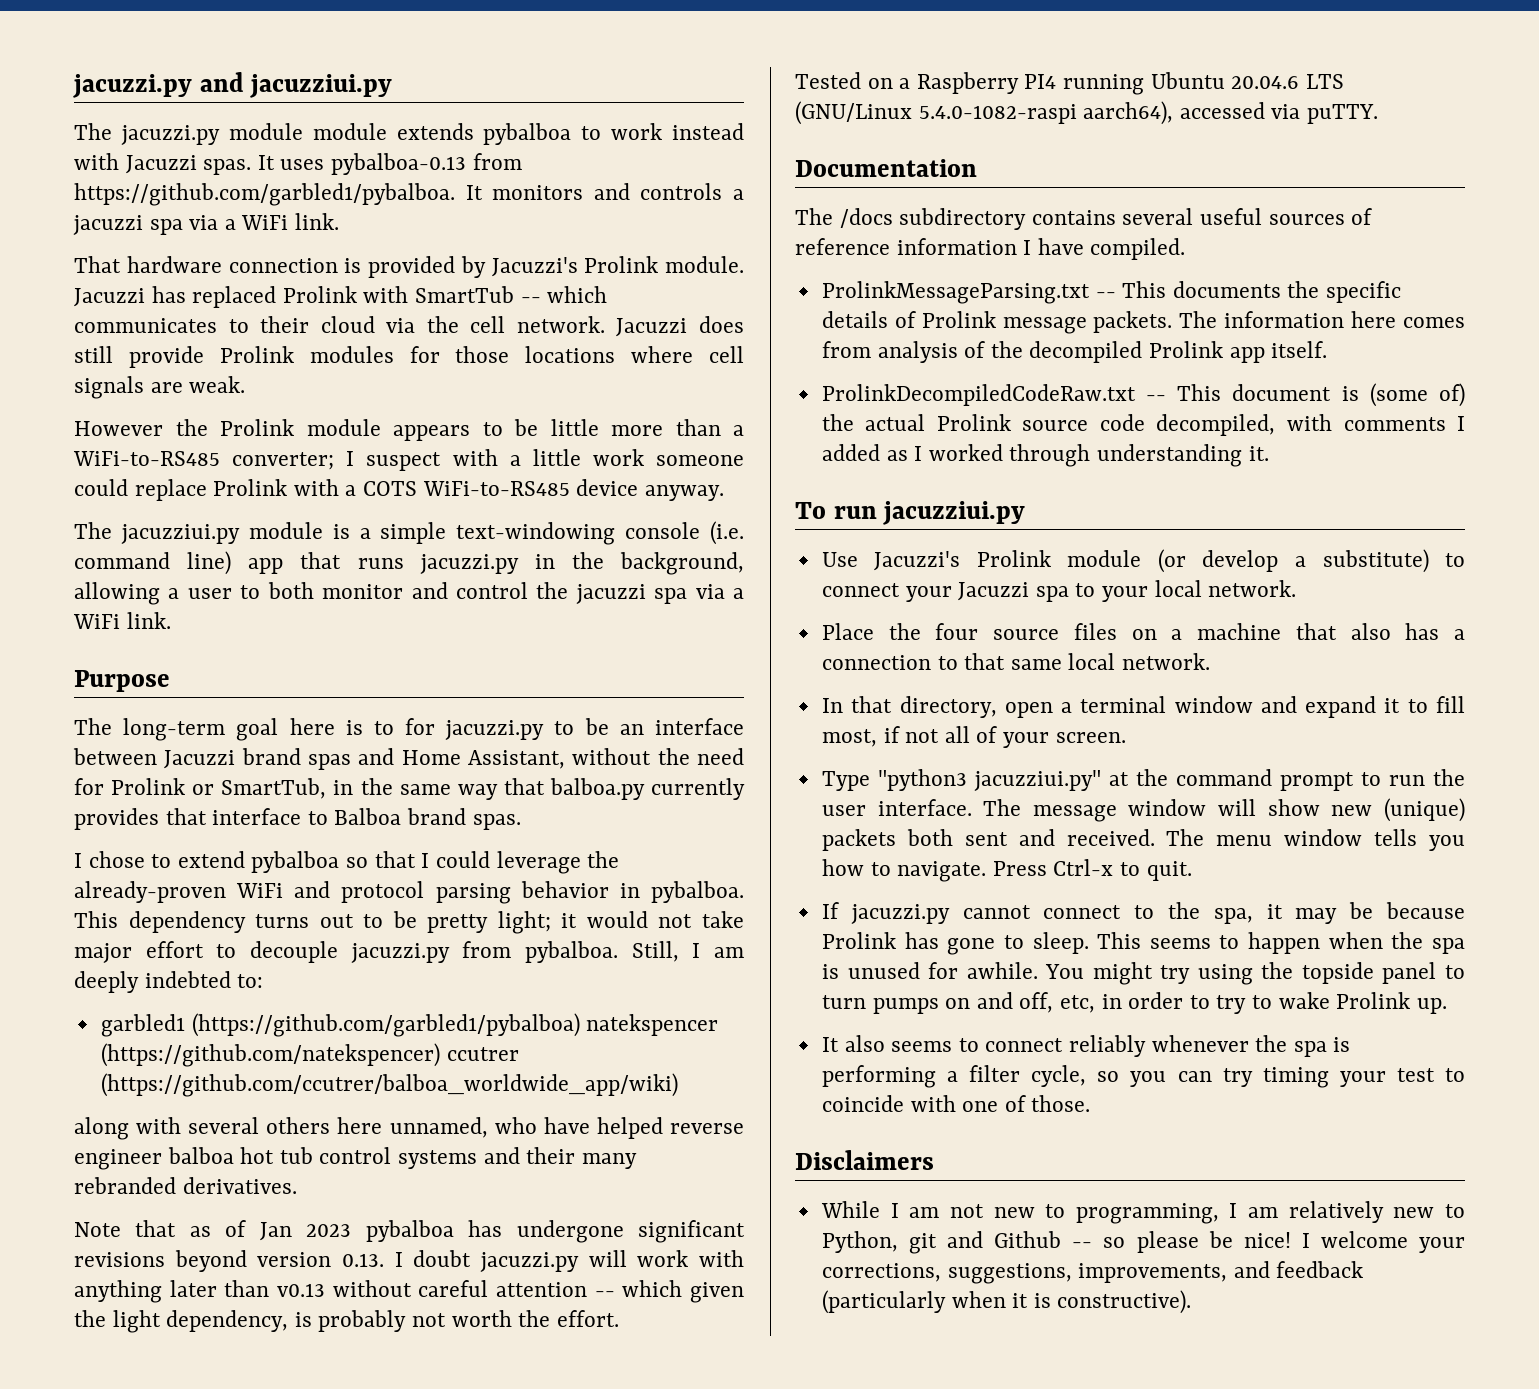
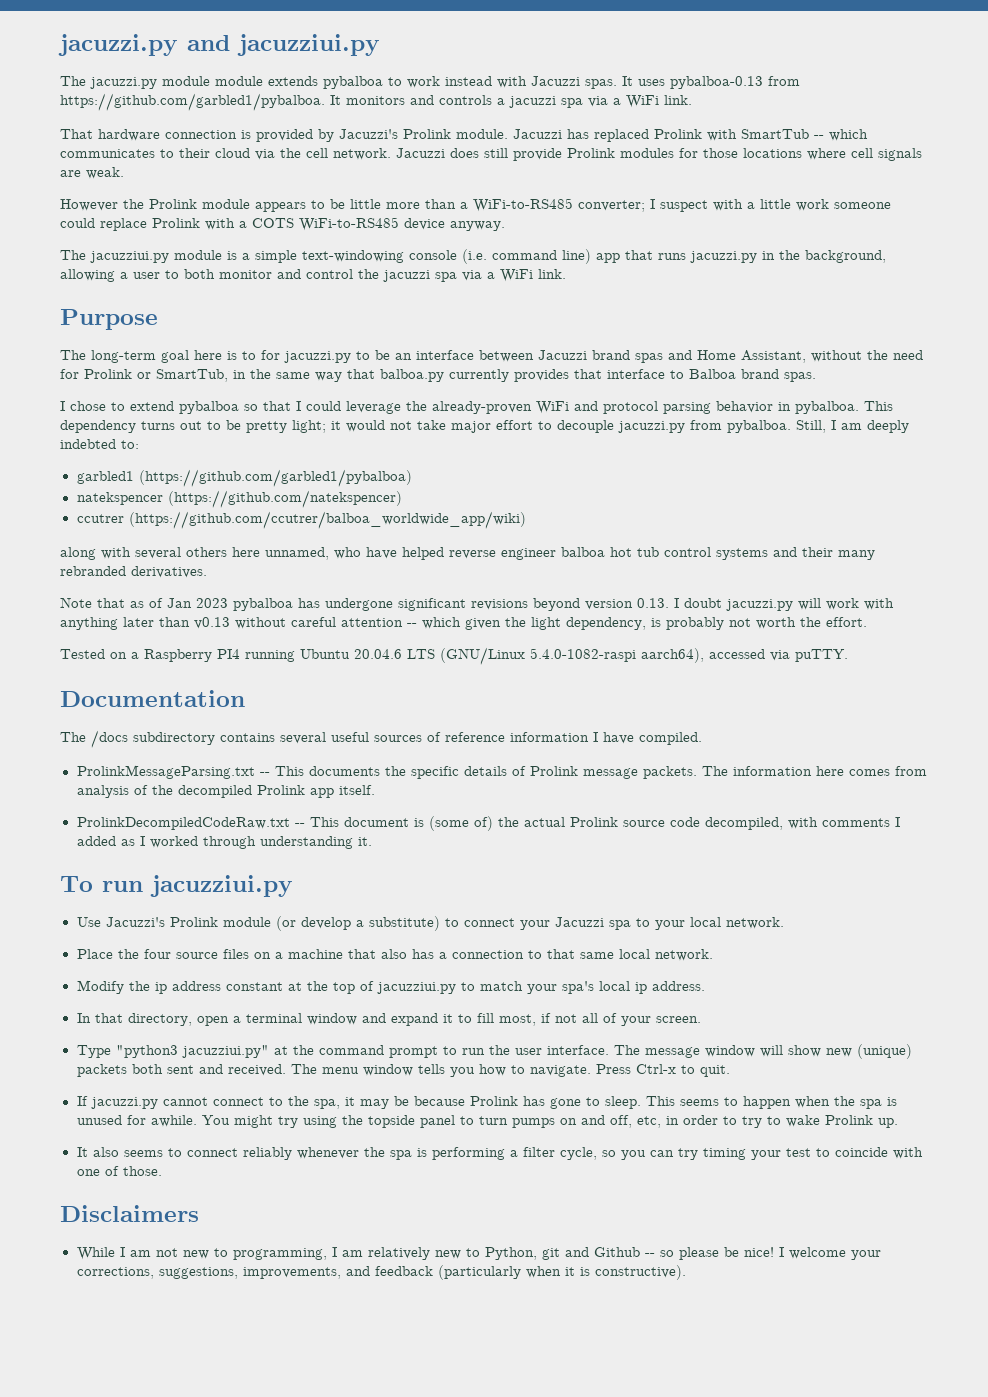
(580, 1025) none -> (412, 478) //
(440, 1055) none -> (402, 499) //
(1211, 661) none -> [76,980,705,994] // Modify the ip address constant at the top of jacuzziui.py to match your spa's local ip address.

